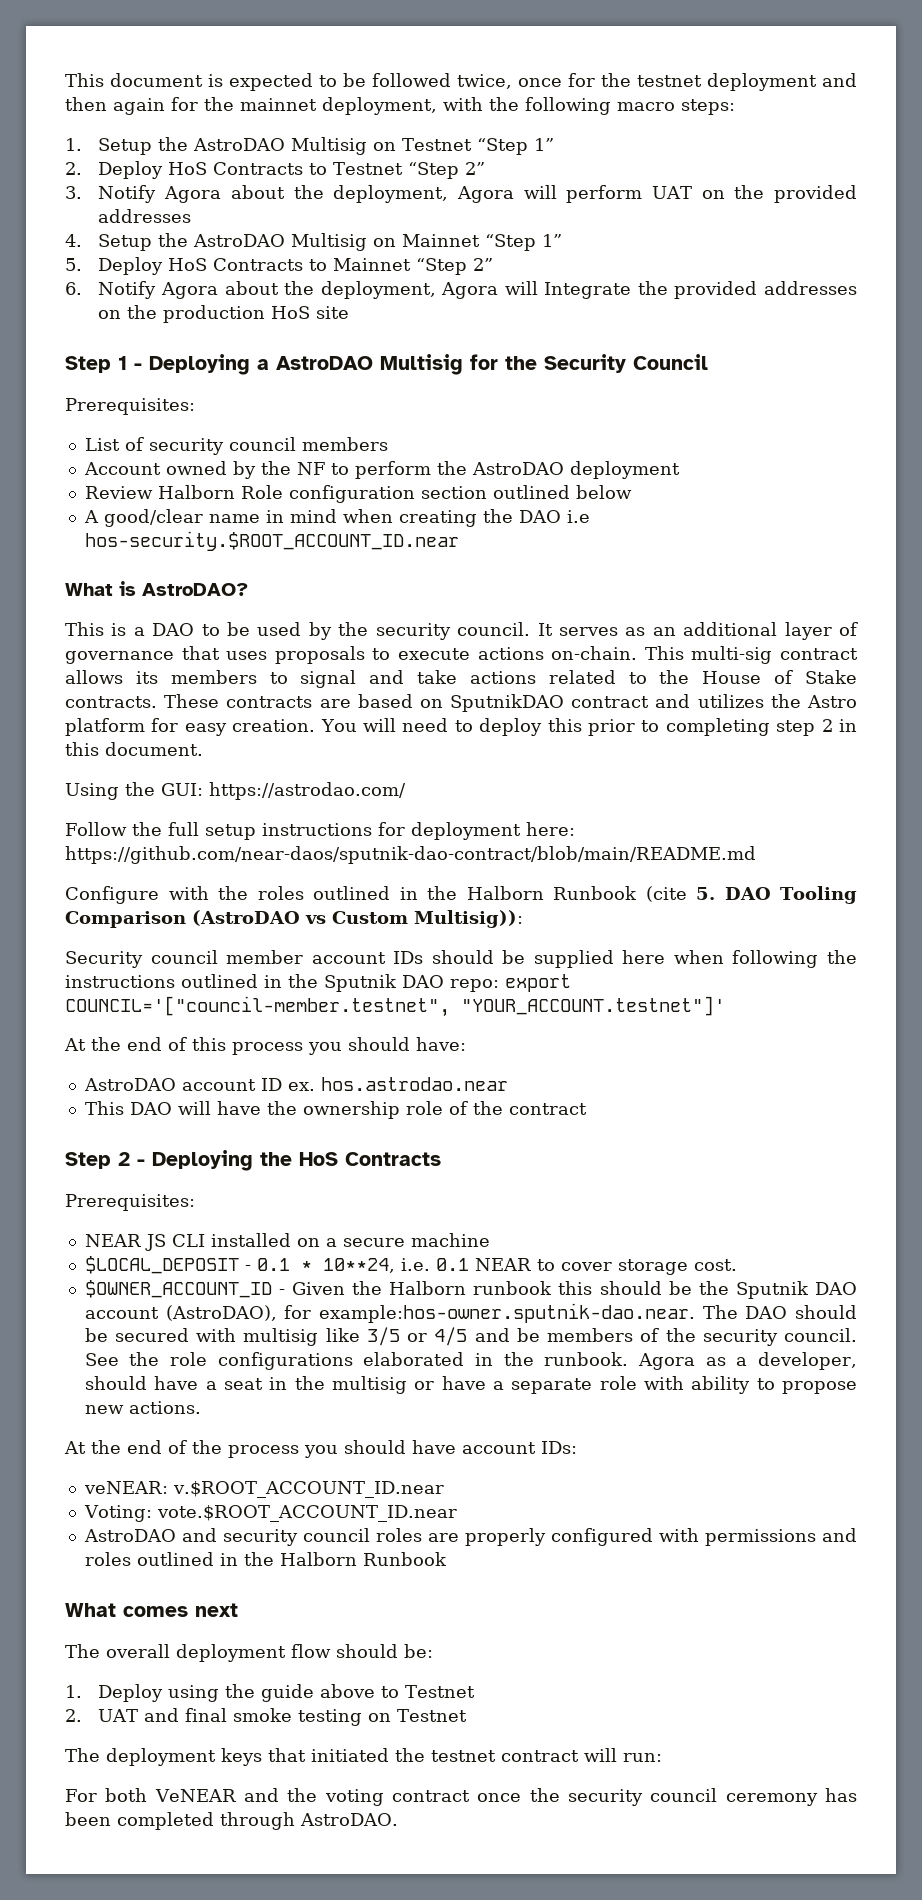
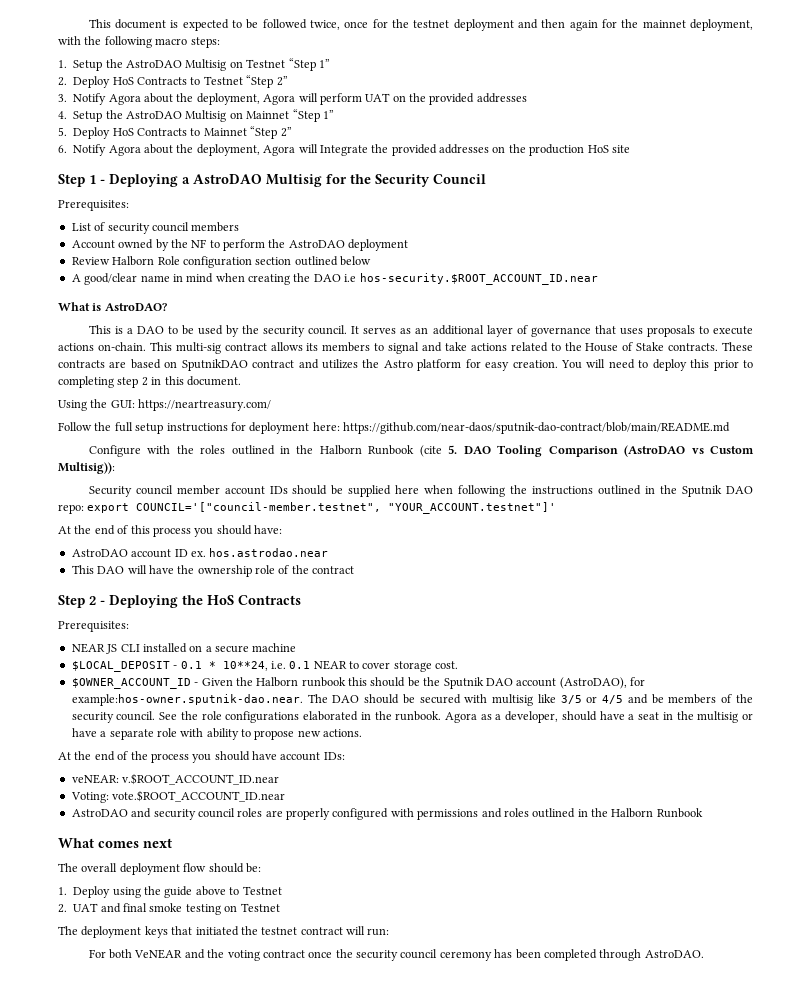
[209,782,406,800] https://astrodao.com/ -> [138,399,272,411] https://neartreasury.com/

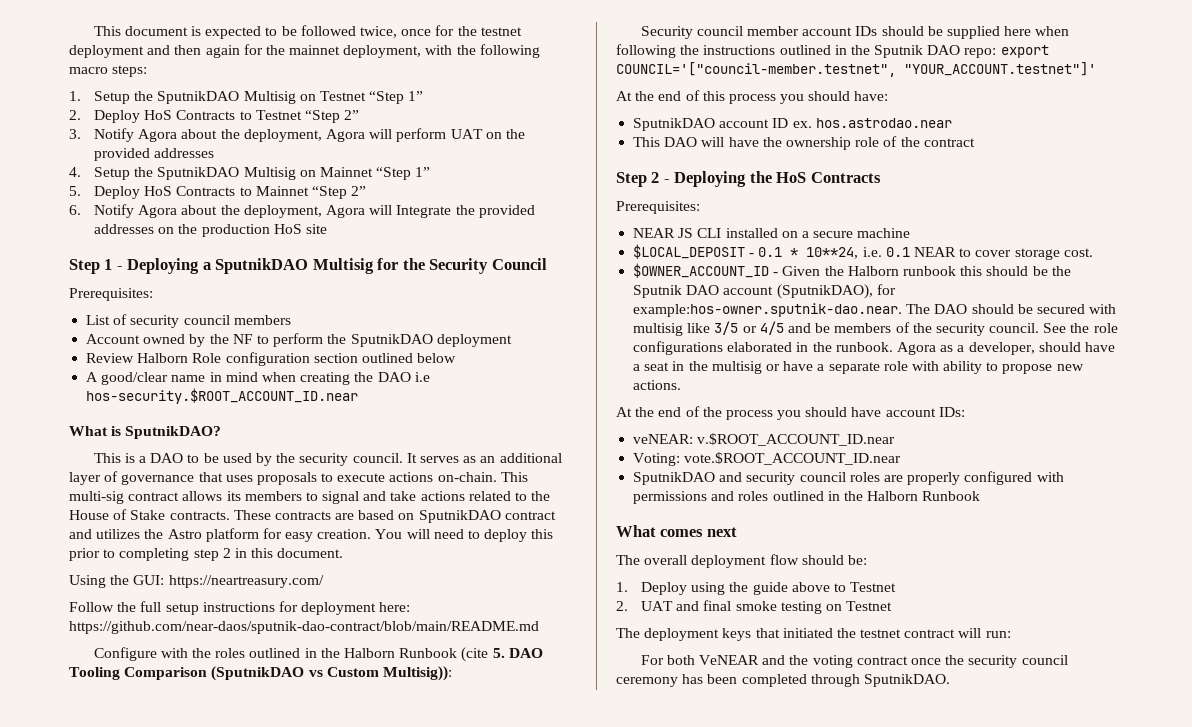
[126,60,182,68] AstroDAO -> [157,91,240,104] SputnikDAO
[126,111,182,119] AstroDAO -> [157,167,240,180] SputnikDAO
[193,174,262,184] AstroDAO -> [215,258,309,274] SputnikDAO
[288,240,345,248] AstroDAO -> [350,334,433,347] SputnikDAO
[104,303,167,311] AstroDAO? -> [125,426,222,439] SputnikDAO?
[624,445,686,457] (AstroDAO -> [211,666,305,681] (SputnikDAO
[71,549,128,557] AstroDAO -> [633,118,716,131] SputnikDAO
[559,677,627,689] (AstroDAO), -> [776,284,873,299] (SputnikDAO),
[71,809,128,817] AstroDAO -> [633,472,716,485] SputnikDAO
[644,950,704,958] AstroDAO. -> [863,674,950,687] SputnikDAO.

